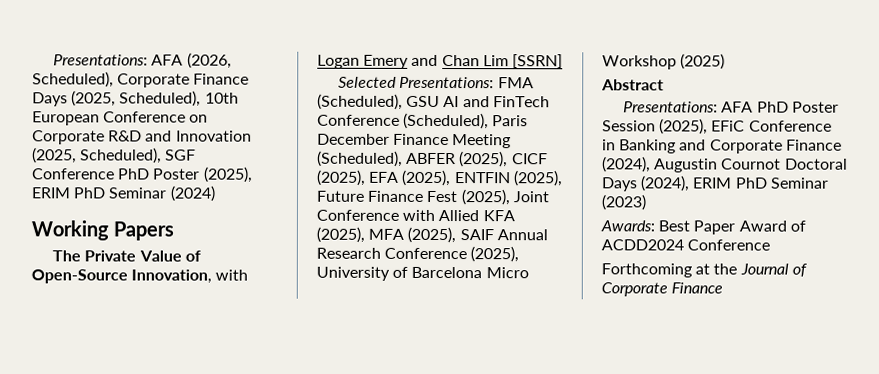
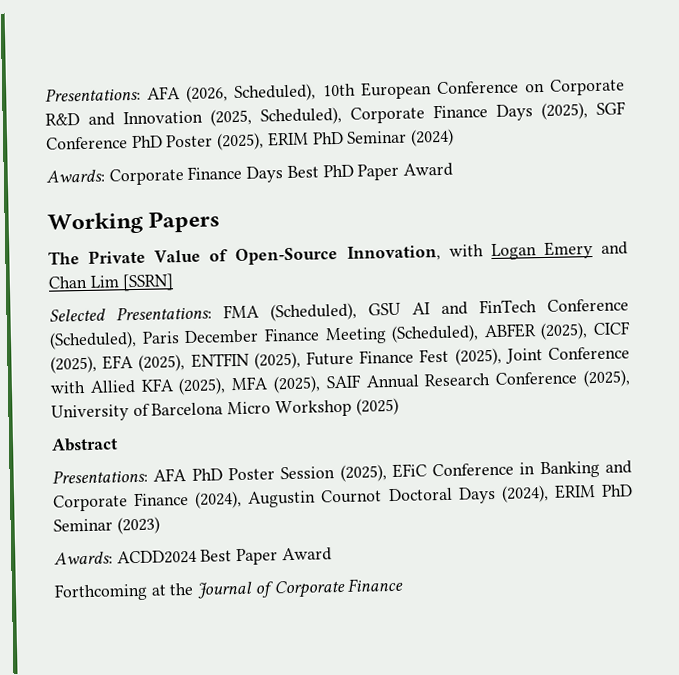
[117,73,250,88] [32,90,202,107] Corporate Finance Days (2025, Scheduled), -> (317, 93) none
(163, 155) none -> [350,102,588,124] Corporate Finance Days (2025),
(216, 193) none -> [46,162,454,186] // Awards: Corporate Finance Days Best PhD Paper Award
(655, 226) none -> [116,549,197,565] ACDD2024
[789,220,806,232] [601,239,771,251] of ACDD2024 Conference -> (332, 554) none

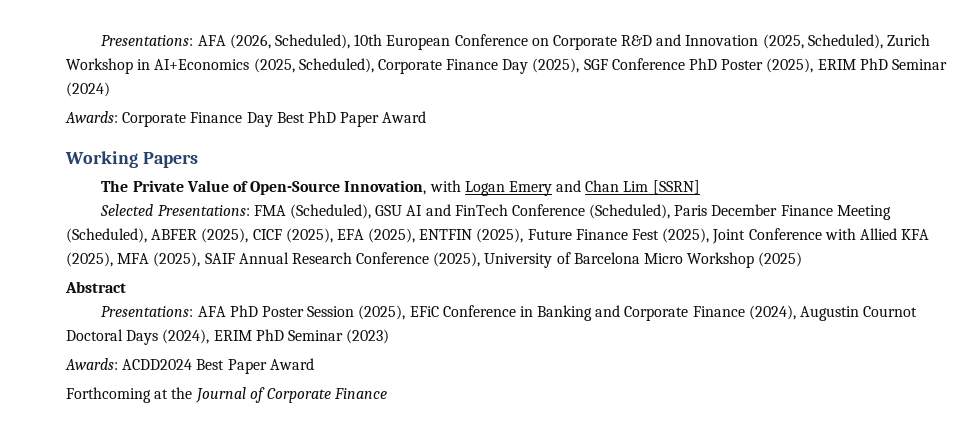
[350,104,533,124] Corporate Finance Days -> [887,34,931,46] [66,58,529,74] Zurich Workshop in AI+Economics (2025, Scheduled), Corporate Finance Day
[246,166,284,183] Days -> [246,112,273,127] Day

